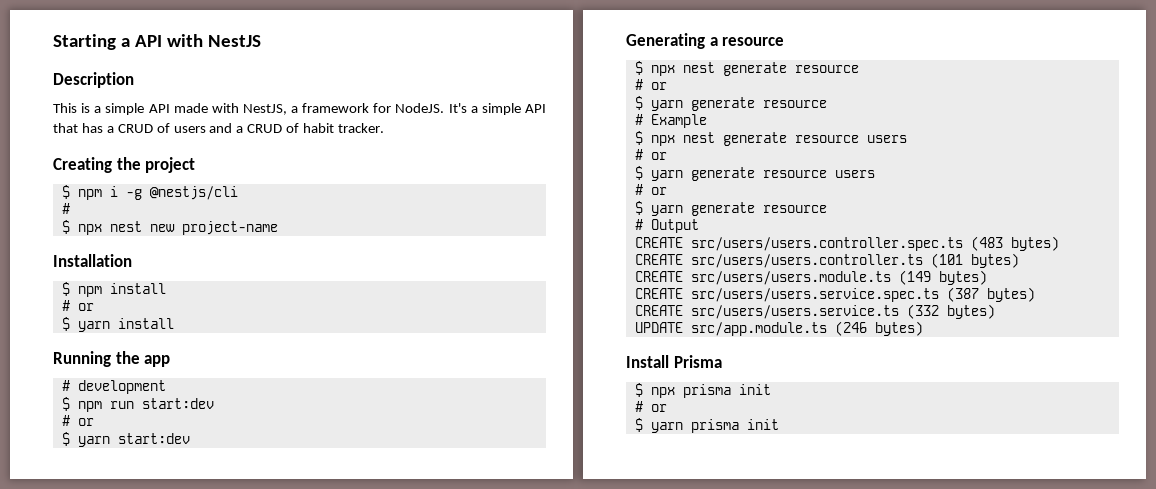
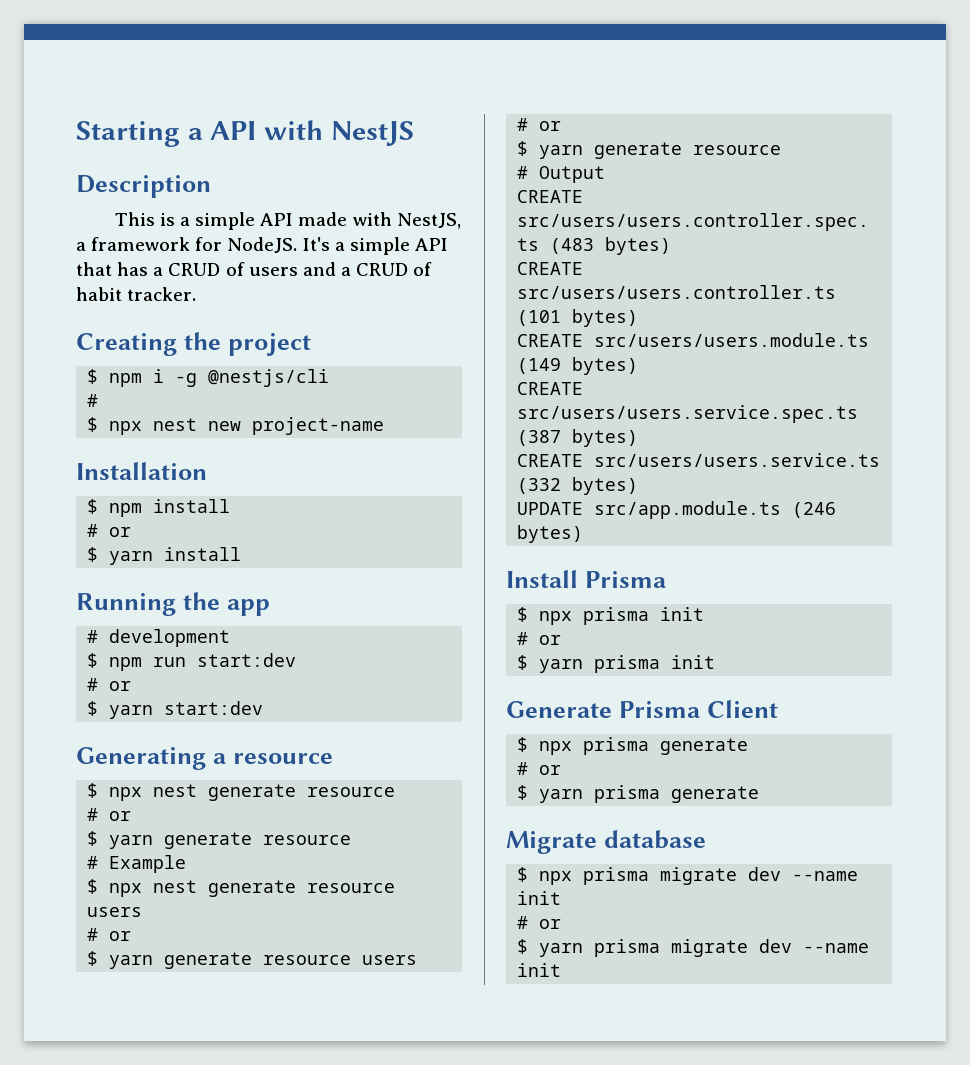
(779, 424) none -> [506,700,778,718] [517,737,749,755] [517,762,562,775] [517,785,760,803] [506,830,706,854] [517,867,859,885] [517,891,562,905] [517,916,562,929] [517,939,870,957] [517,963,562,977] // Generate Prisma Client // $ npx prisma generate // # or // $ yarn prisma generate // Migrate database // $ npx prisma migrate dev --name init // # or // $ yarn prisma migrate dev --name init

